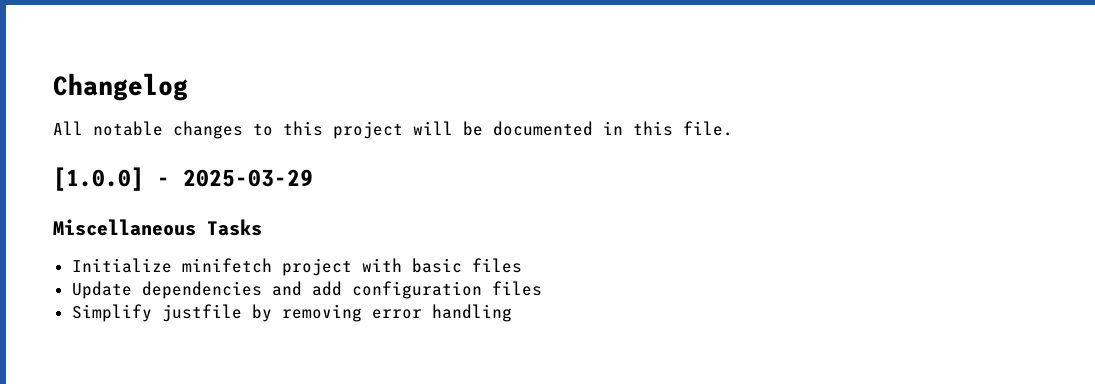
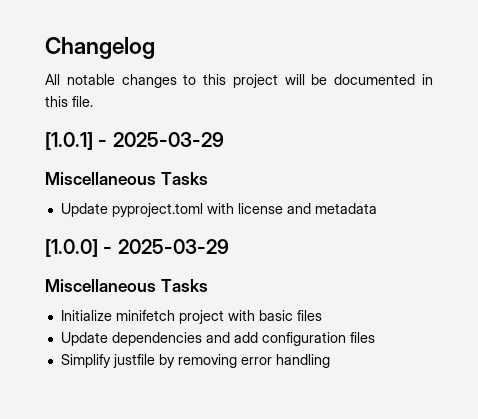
(733, 128) none -> [45,132,224,150] [45,172,208,185] [60,203,377,217] // [1.0.1] - 2025-03-29 // Miscellaneous Tasks // Update pyproject.toml with license and metadata

